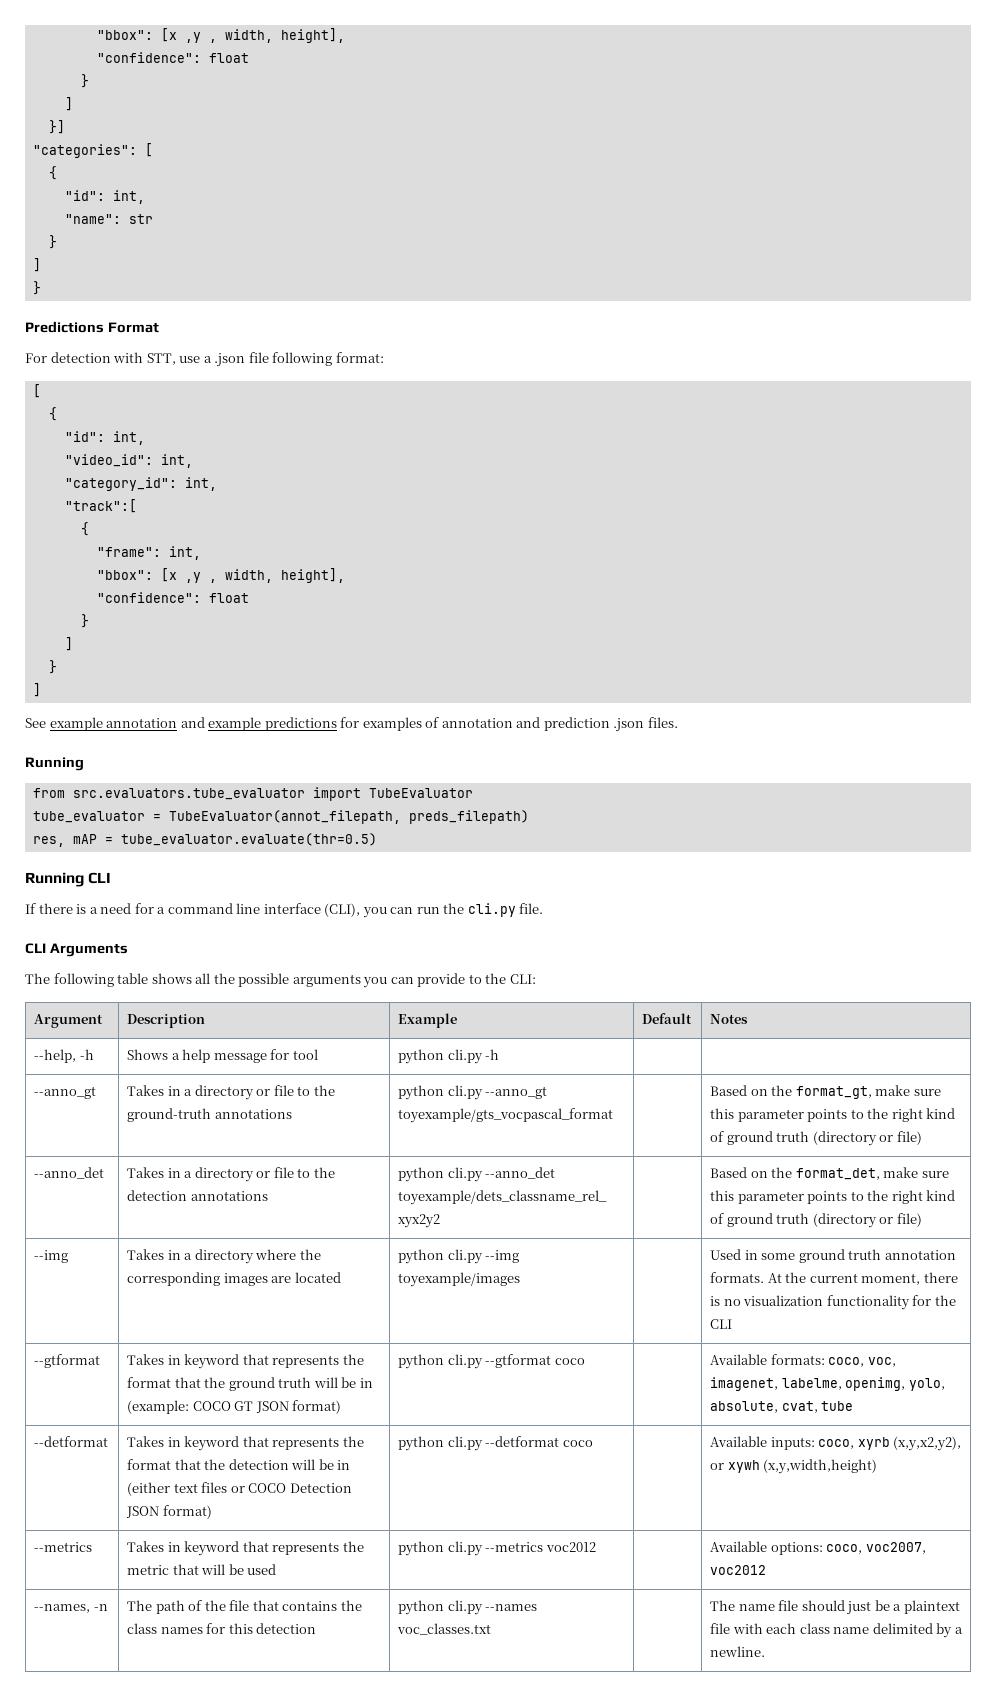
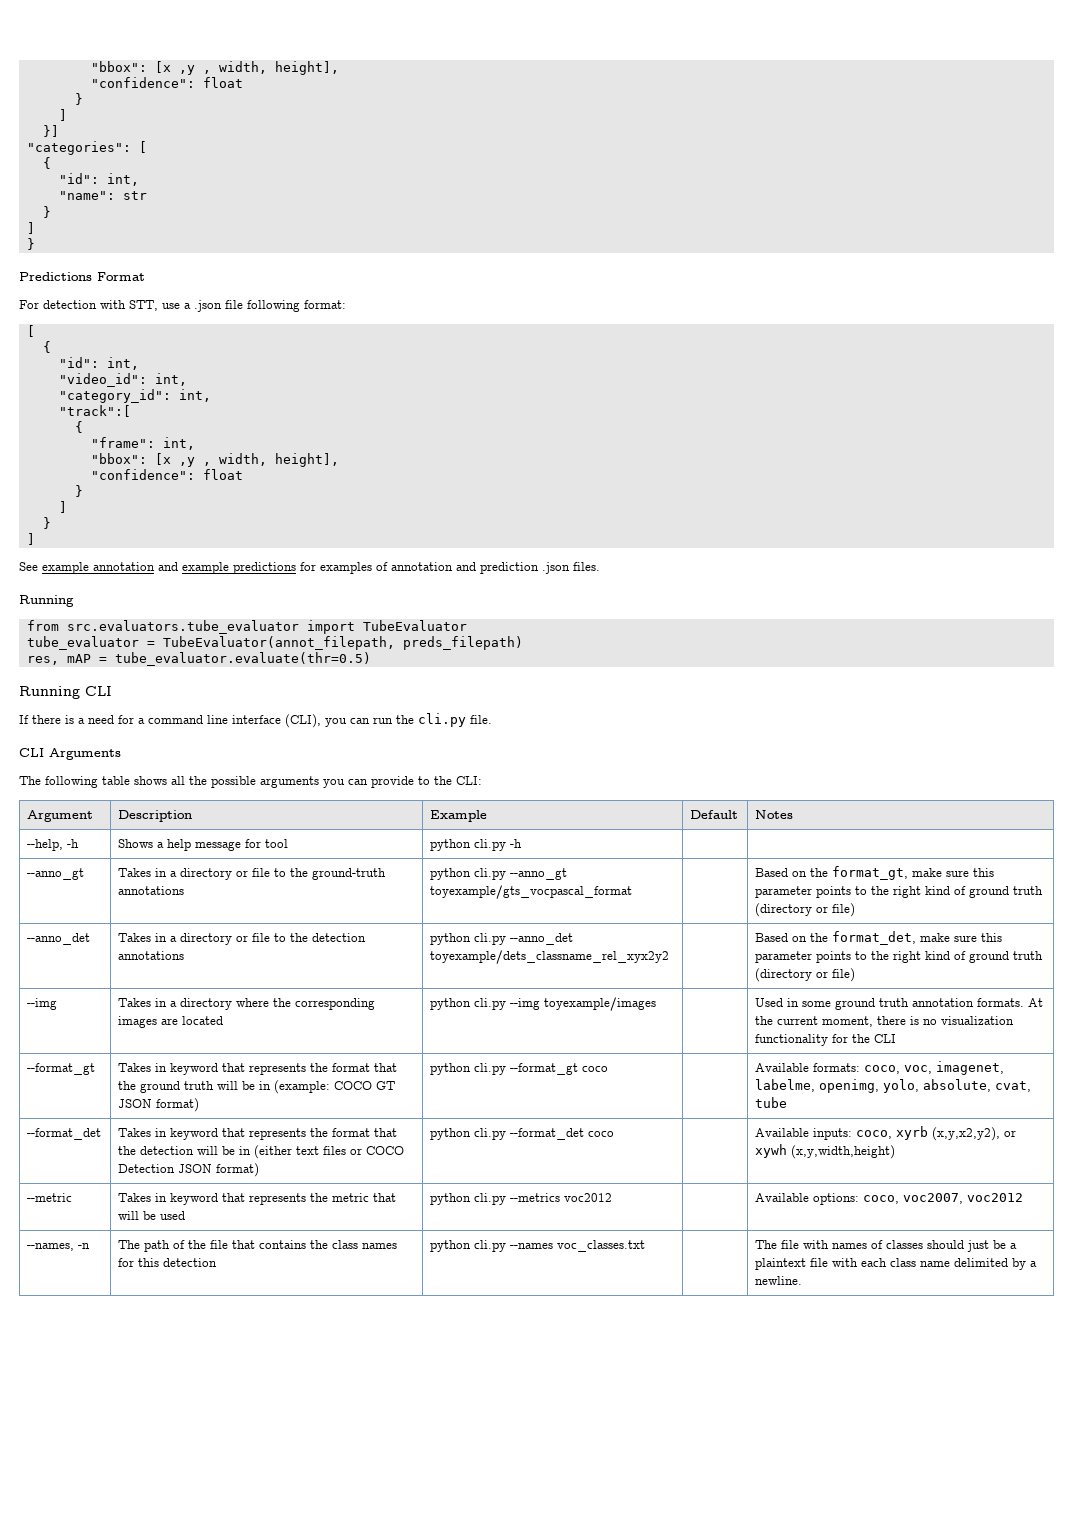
[34,1354,101,1368] --gtformat -> [27,1063,96,1075] --format_gt
[485,1354,552,1368] --gtformat -> [510,1063,579,1075] --format_gt
[34,1436,109,1447] --detformat -> [27,1128,102,1140] --format_det
[485,1436,560,1447] --detformat -> [510,1128,585,1140] --format_det
[34,1542,93,1552] --metrics -> [27,1193,73,1202] --metric
[738,1600,799,1611] name file -> [781,1240,924,1249] file with names of classes

